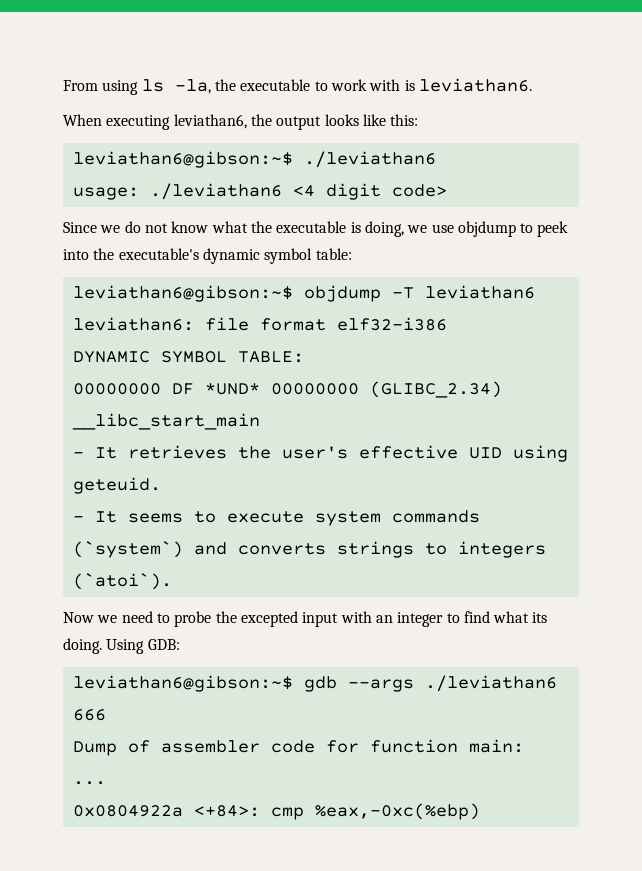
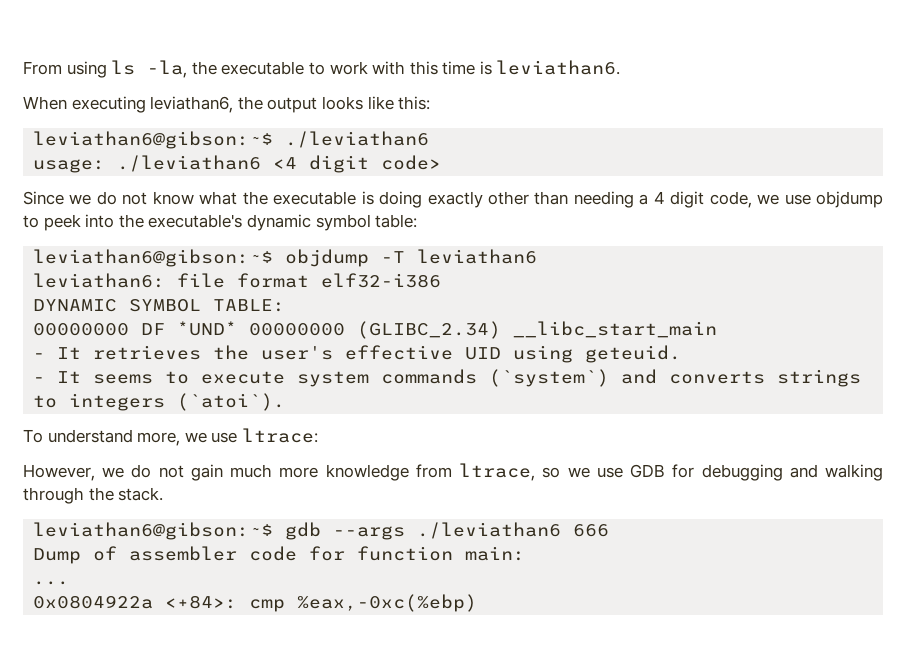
(401, 85) none -> [409,61,476,75] this time
[364,221,404,237] doing, -> [379,191,752,208] doing exactly other than needing a 4 digit code,
[63,611,548,627] [63,638,180,654] Now we need to probe the excepted input with an integer to find what its doing. Using GDB: -> [23,428,318,446] [23,463,884,481] [23,487,164,504] To understand more, we use ltrace: // However, we do not gain much more knowledge from ltrace, so we use GDB for debugging and walking through the stack.

